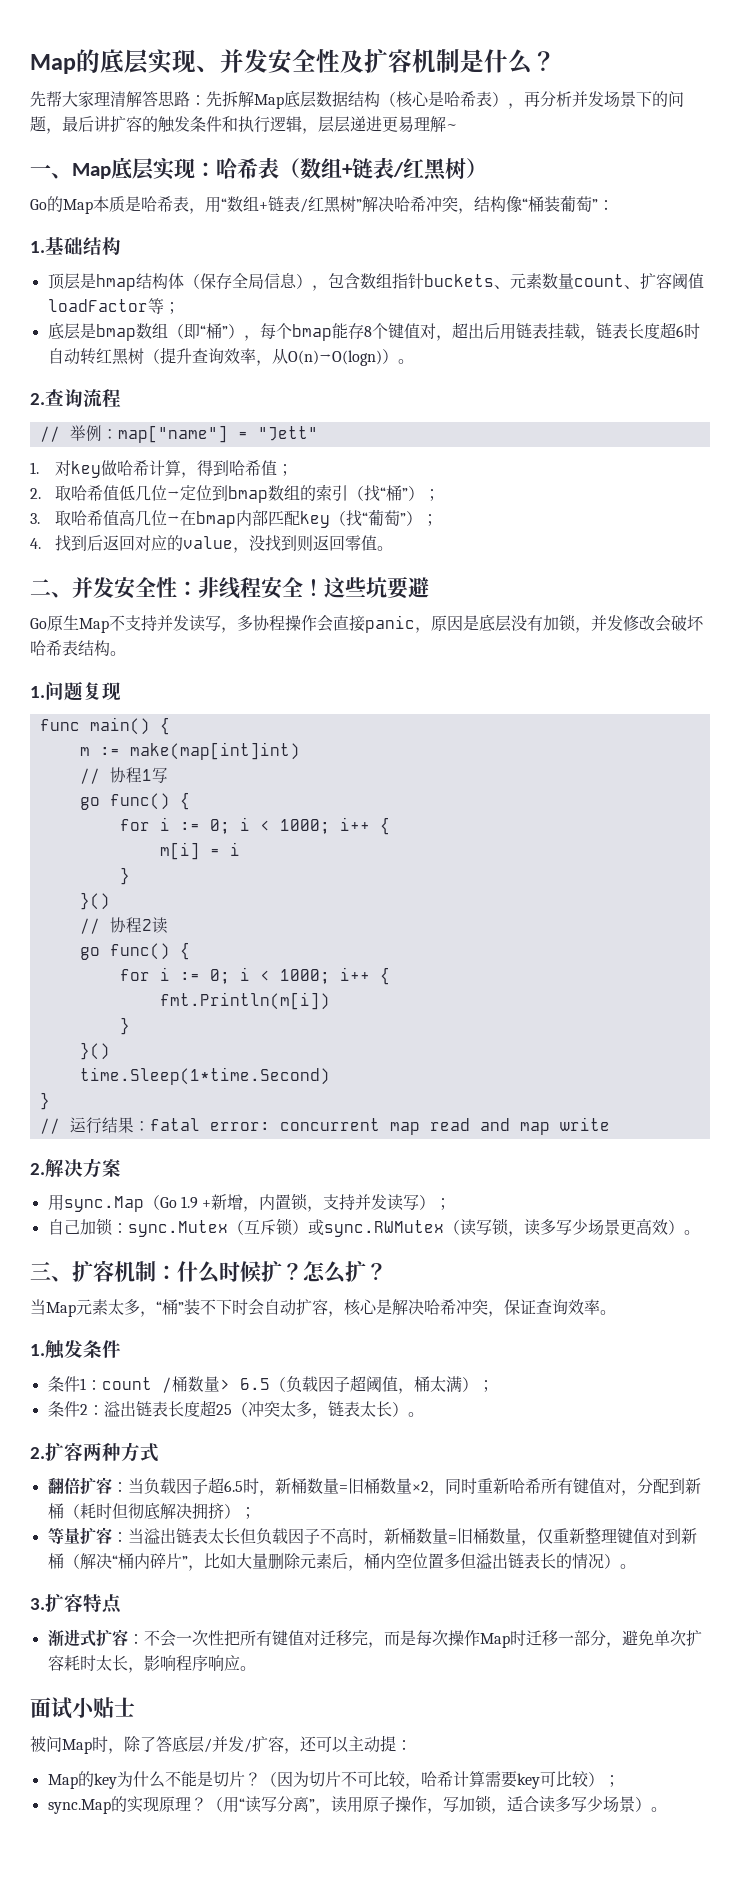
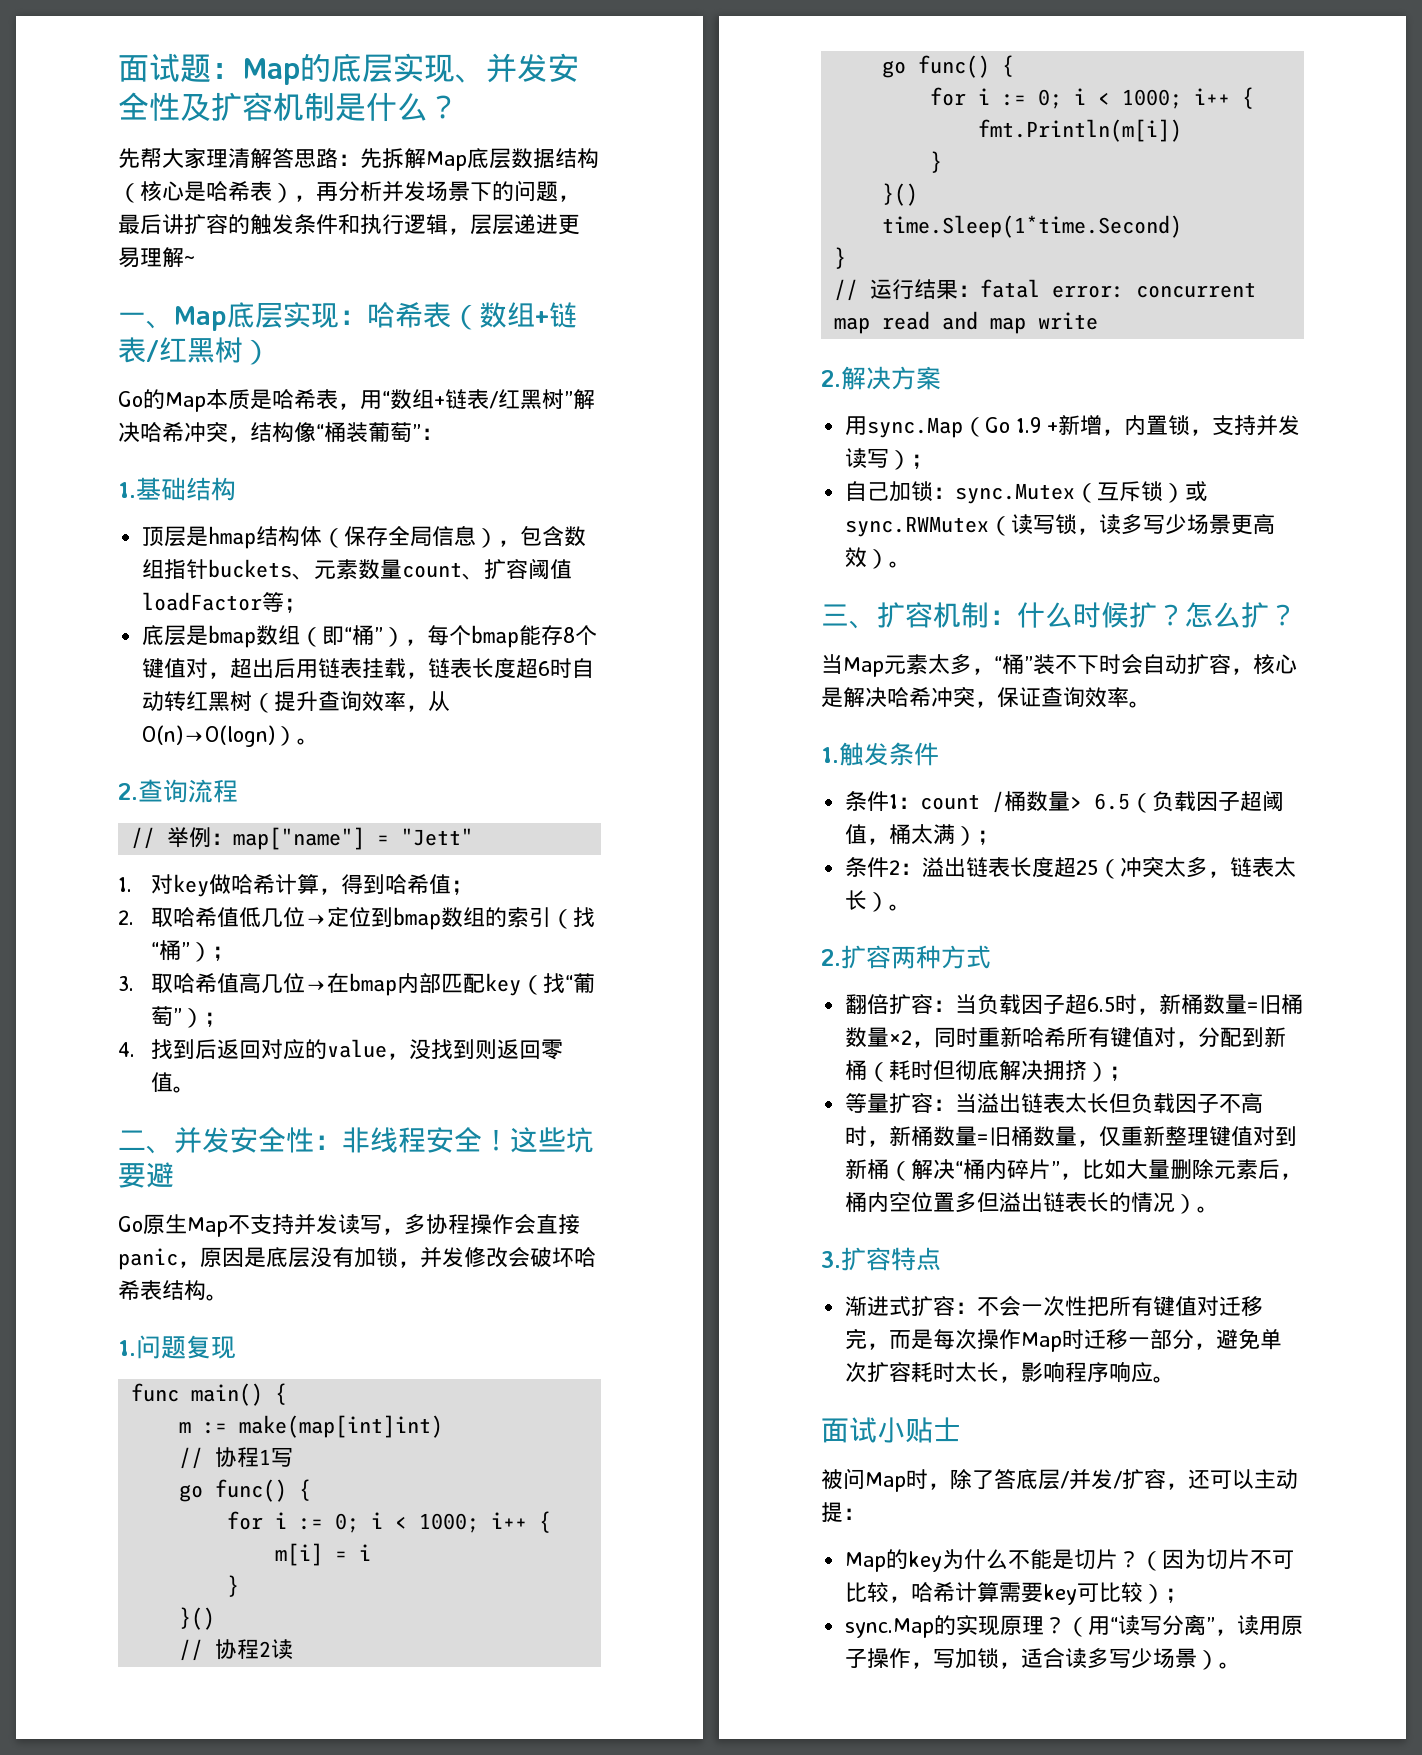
(30, 64) none -> [118,53,242,83] 面试题：

